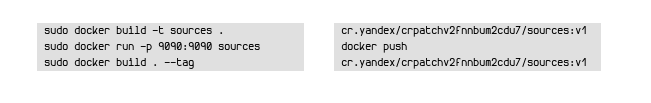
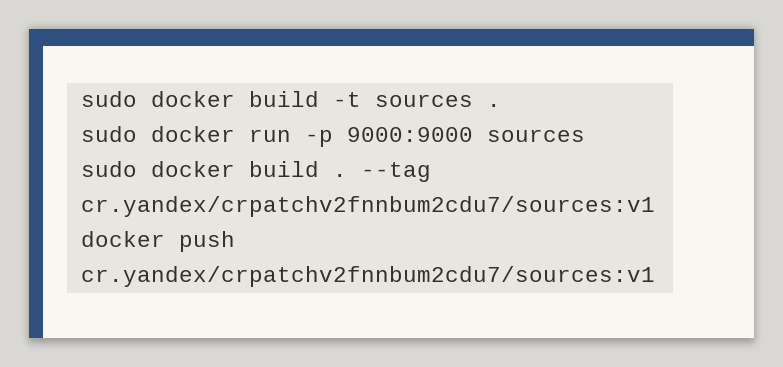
[157,42,212,50] 9090:9090 -> [346,127,473,142] 9000:9000

